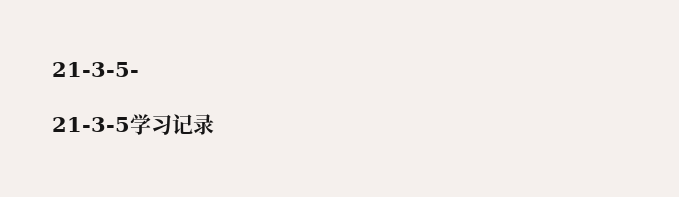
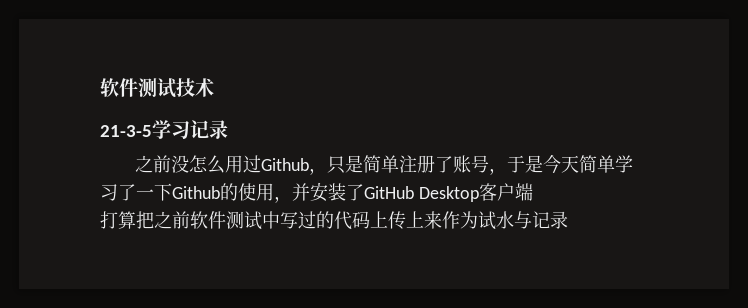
[52,62,139,77] 21-3-5- -> [100,78,214,98] 软件测试技术
(214, 124) none -> [134,155,633,175] [100,182,533,203] [100,211,568,230] // 之前没怎么用过Github，只是简单注册了账号，于是今天简单学习了一下Github的使用，并安装了GitHub Desktop客户端 // 打算把之前软件测试中写过的代码上传上来作为试水与记录

